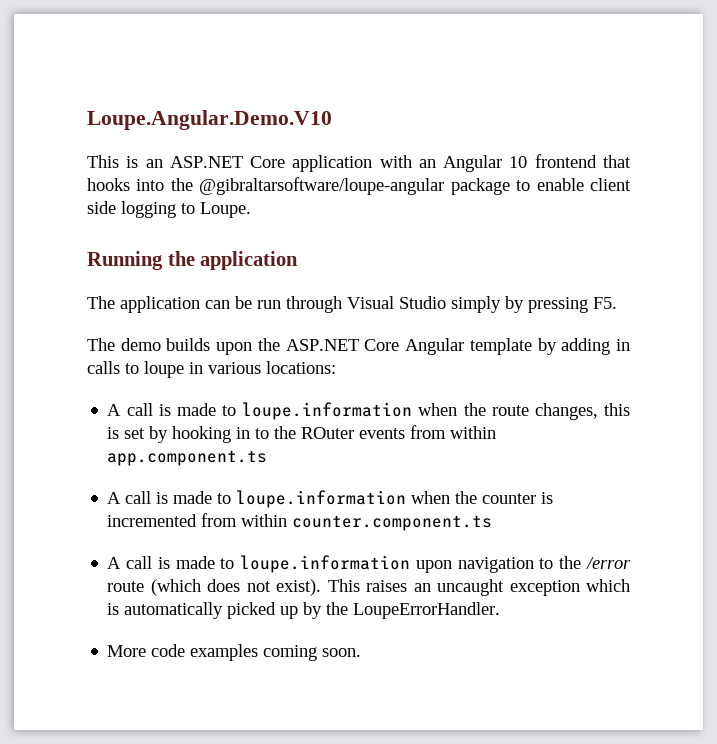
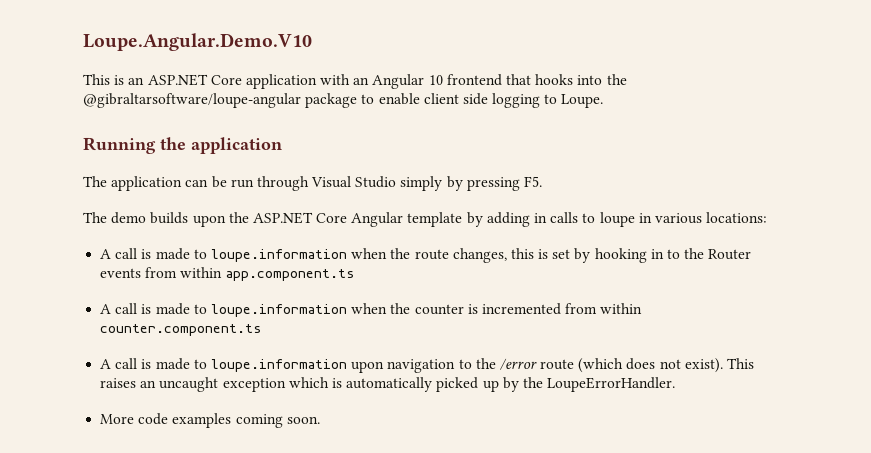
[301,427,355,439] ROuter -> [708,249,752,260] Router

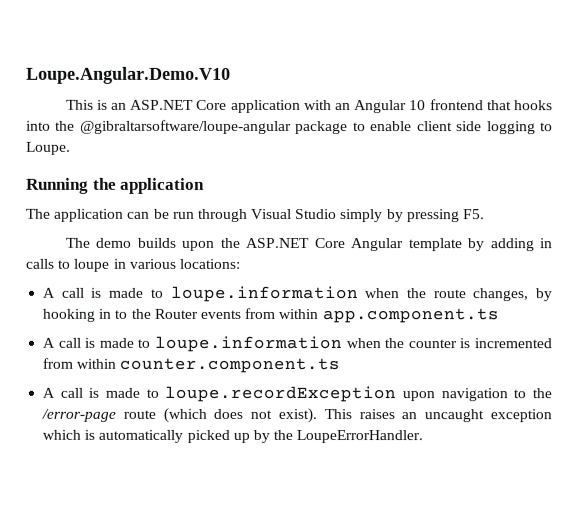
[510,248,571,259] this is set -> (529, 295) none
[210,359,347,372] loupe.information -> [164,385,397,403] loupe.recordException
[499,358,537,370] /error -> [41,408,117,422] /error-page
[100,413,320,428] // More code examples coming soon. -> (424, 437) none

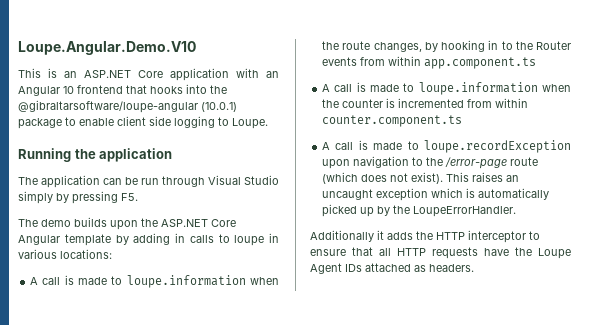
(292, 127) none -> [201,102,237,112] (10.0.1)
(424, 437) none -> [310,230,540,243] [310,247,571,259] [310,263,474,274] // Additionally it adds the HTTP interceptor to ensure that all HTTP requests have the Loupe Agent IDs attached as headers.

